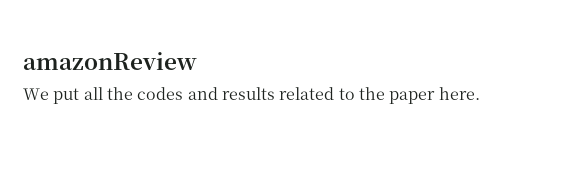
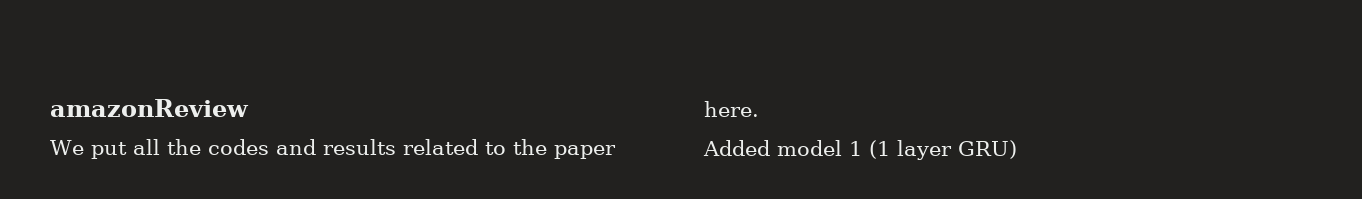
(480, 93) none -> [703,140,1017,160] // Added model 1 (1 layer GRU)

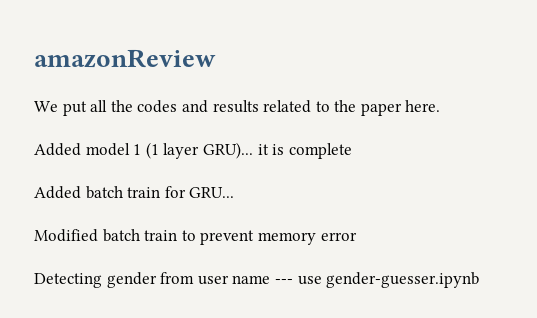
[958,140,1017,159] GRU) -> [202,142,352,159] [34,186,235,199] [34,229,357,245] [34,272,480,288] GRU)... it is complete // Added batch train for GRU... // Modified batch train to prevent memory error // Detecting gender from user name --- use gender-guesser.ipynb

